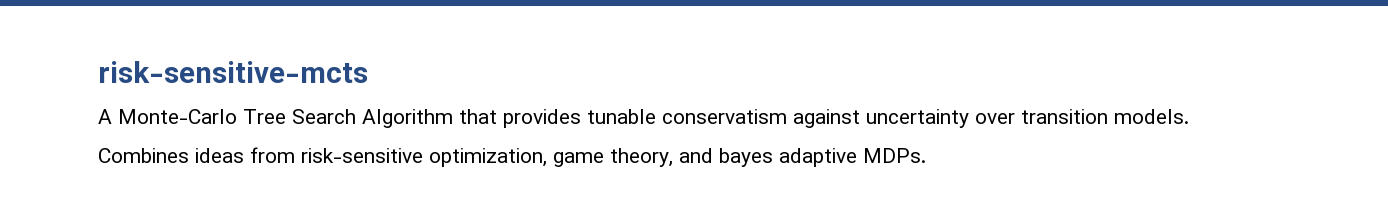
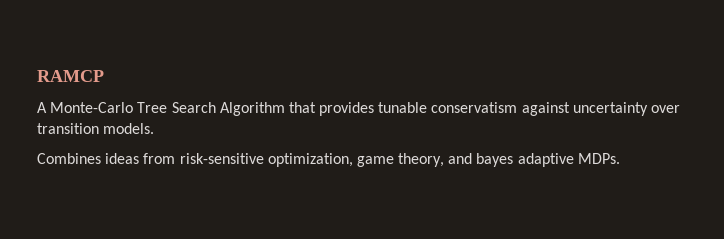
[98,61,368,83] risk-sensitive-mcts -> [37,70,104,82] RAMCP

